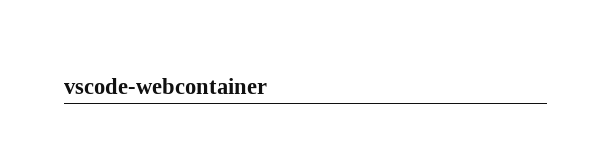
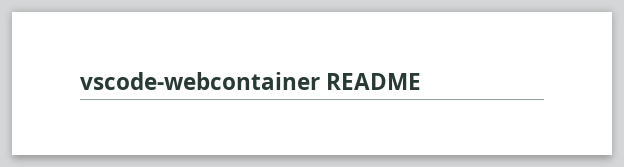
(267, 86) none -> [326,73,422,90] README

